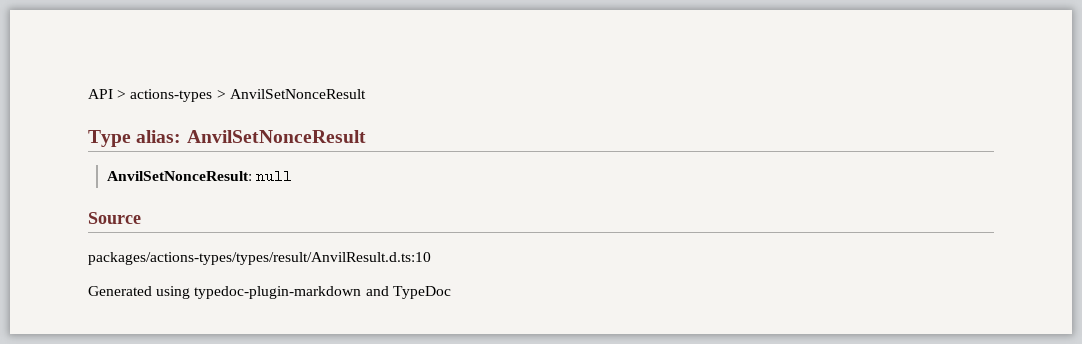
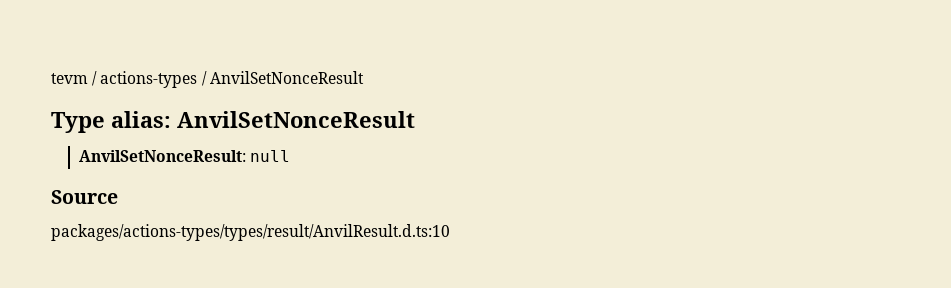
[88,89,226,102] API > actions-types > -> [51,71,207,88] tevm / actions-types /
[88,286,451,299] // Generated using typedoc-plugin-markdown and TypeDoc -> (450, 232) none

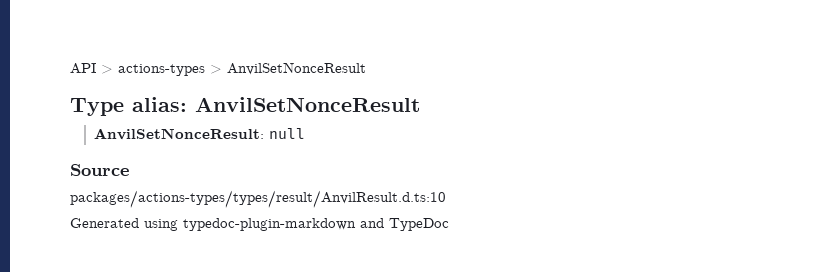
[51,71,207,88] tevm / actions-types / -> [70,63,222,76] API > actions-types >
(450, 232) none -> [70,218,449,231] // Generated using typedoc-plugin-markdown and TypeDoc

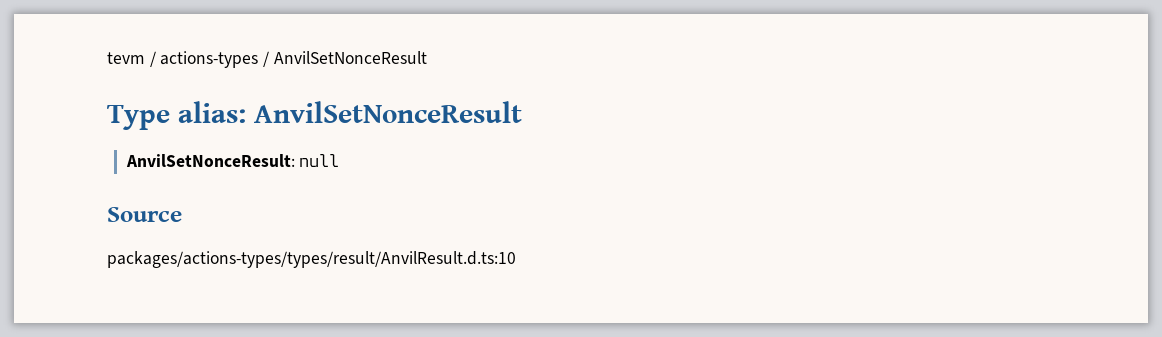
[70,63,222,76] API > actions-types > -> [107,51,270,68] tevm / actions-types /
[70,218,449,231] // Generated using typedoc-plugin-markdown and TypeDoc -> (516, 259) none

